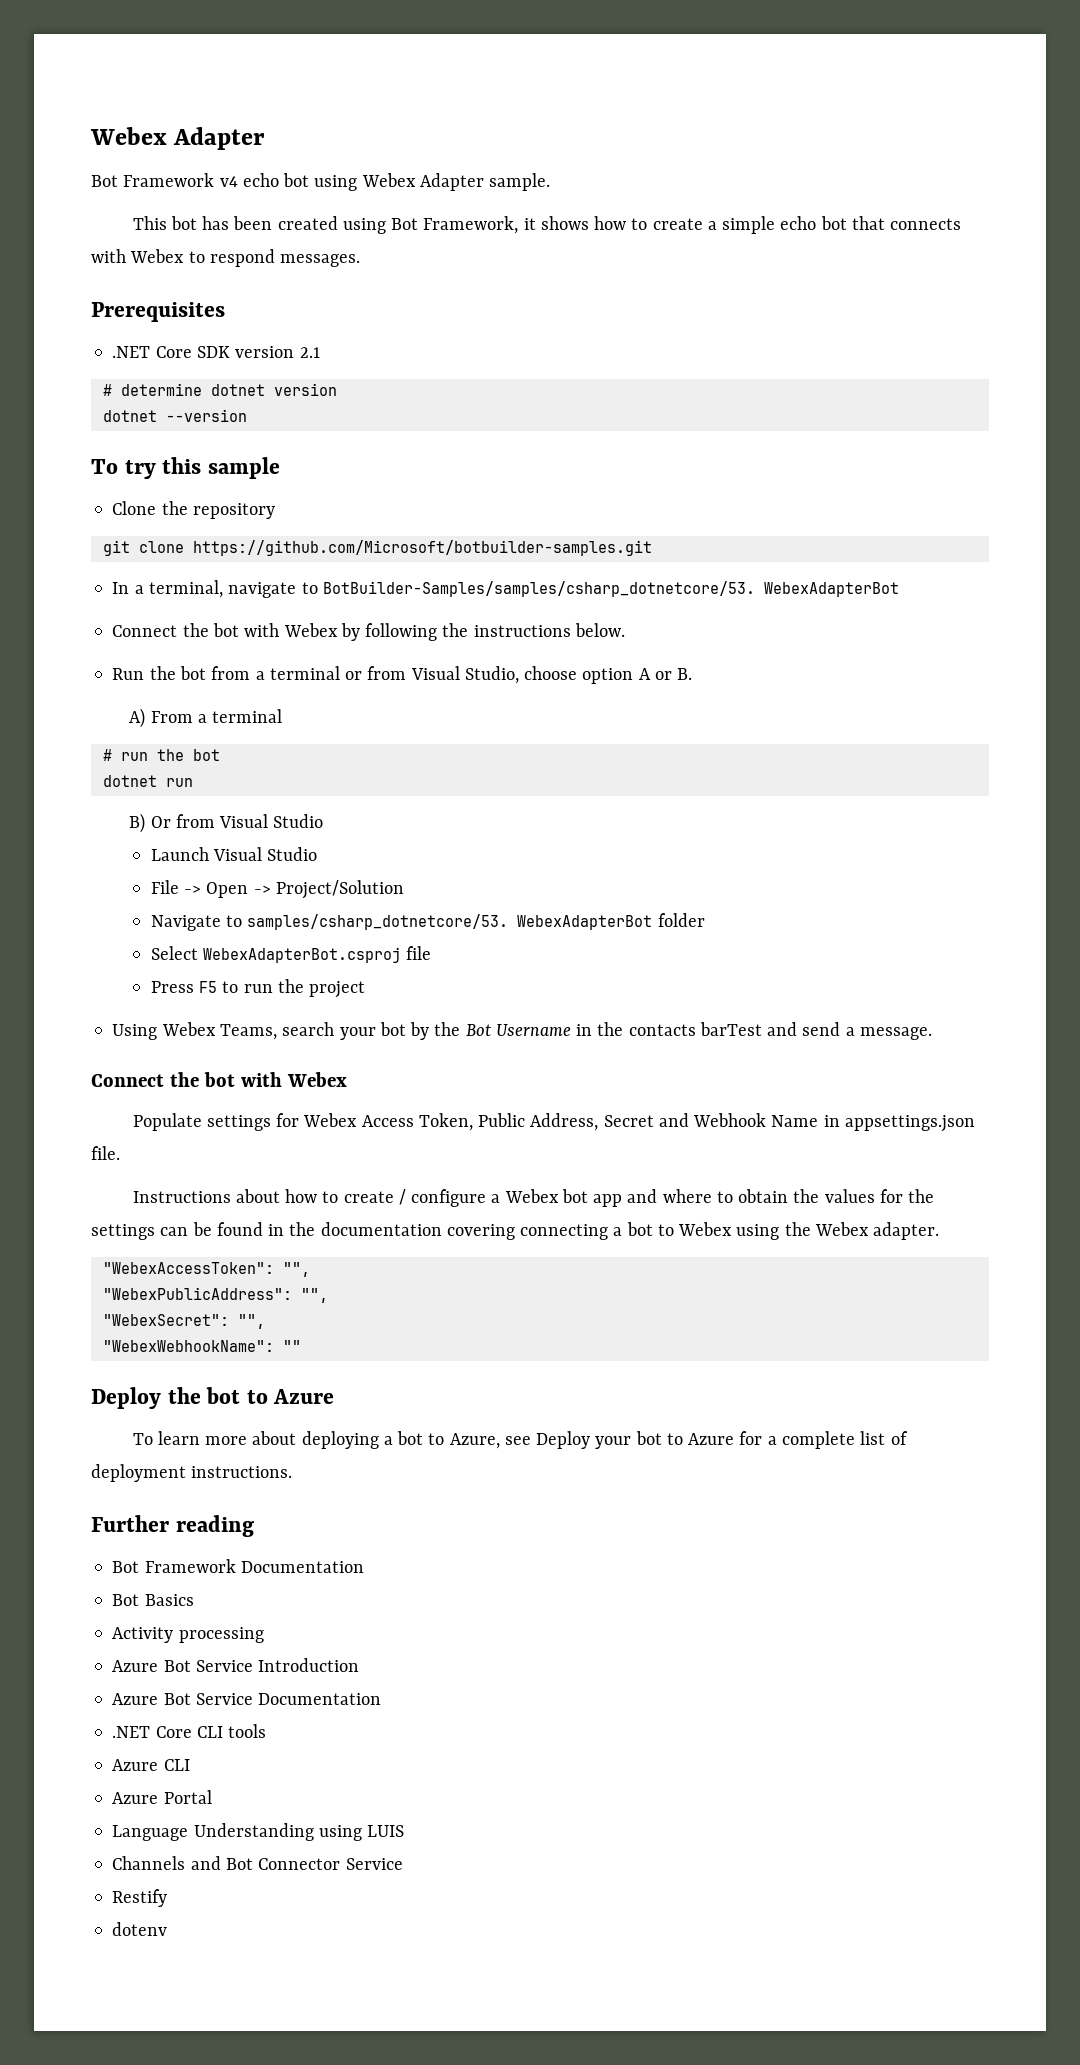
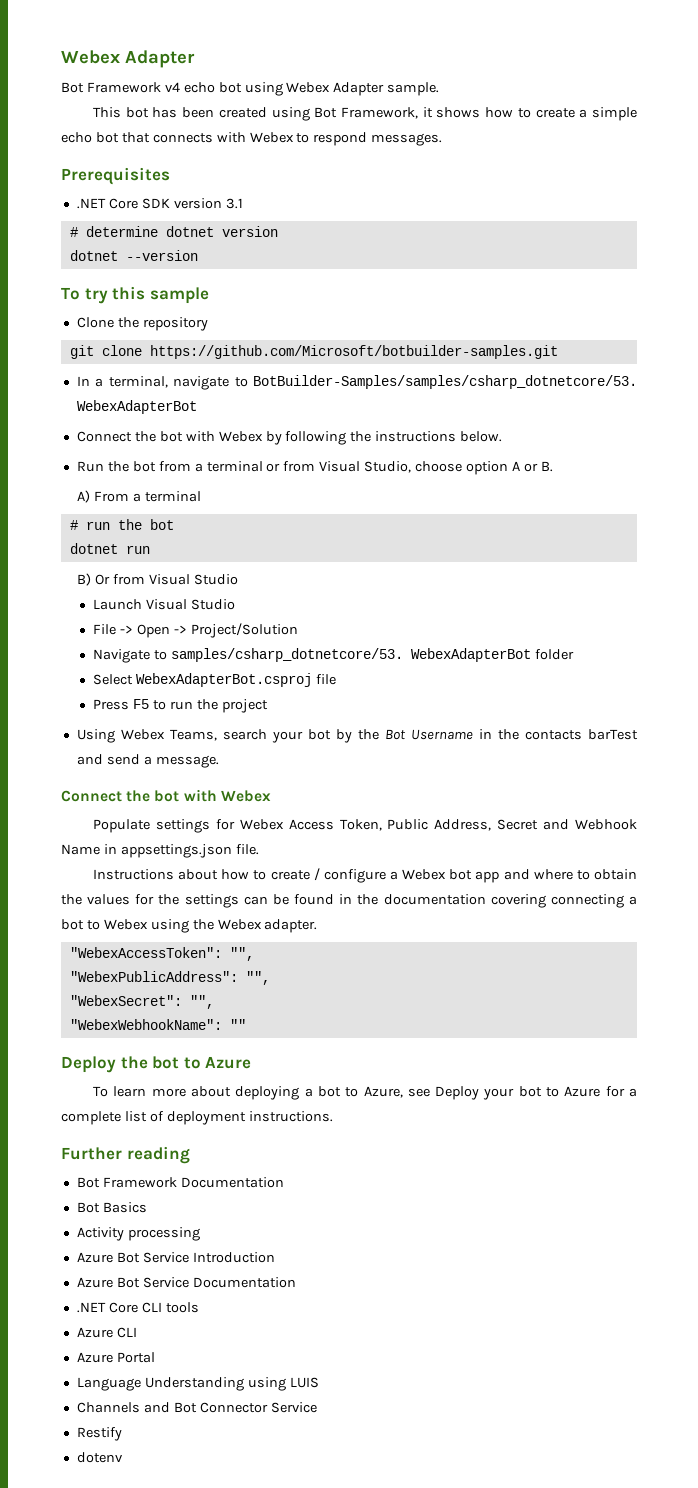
[299,347,320,358] 2.1 -> [225,198,243,209] 3.1

